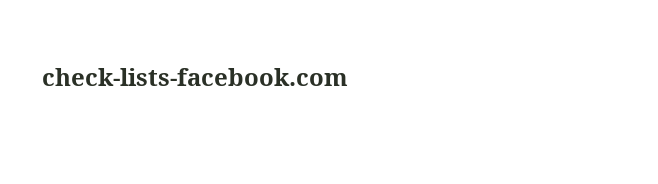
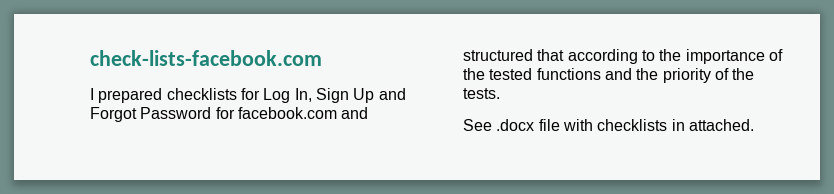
(348, 77) none -> [90,88,406,103] [90,107,369,122] [463,49,783,64] [463,68,755,83] [463,88,500,99] [463,119,754,131] // I prepared checklists for Log In, Sign Up and Forgot Password for facebook.com and structured that according to the importance of the tested functions and the priority of the tests. // See .docx file with checklists in attached.

